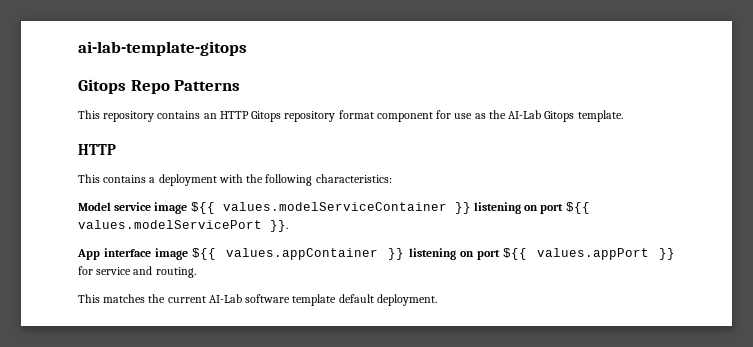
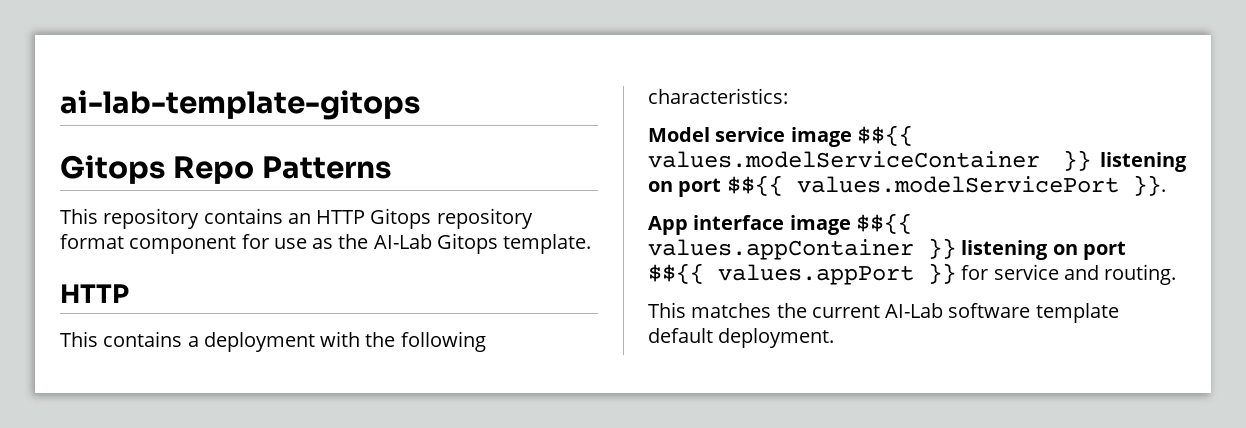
[190,202,215,214] ${{ -> [856,125,913,146] $${{
[565,202,590,214] ${{ -> [726,175,783,196] $${{
[192,248,217,260] ${{ -> [855,213,912,234] $${{
[502,248,527,260] ${{ -> [648,263,704,284] $${{

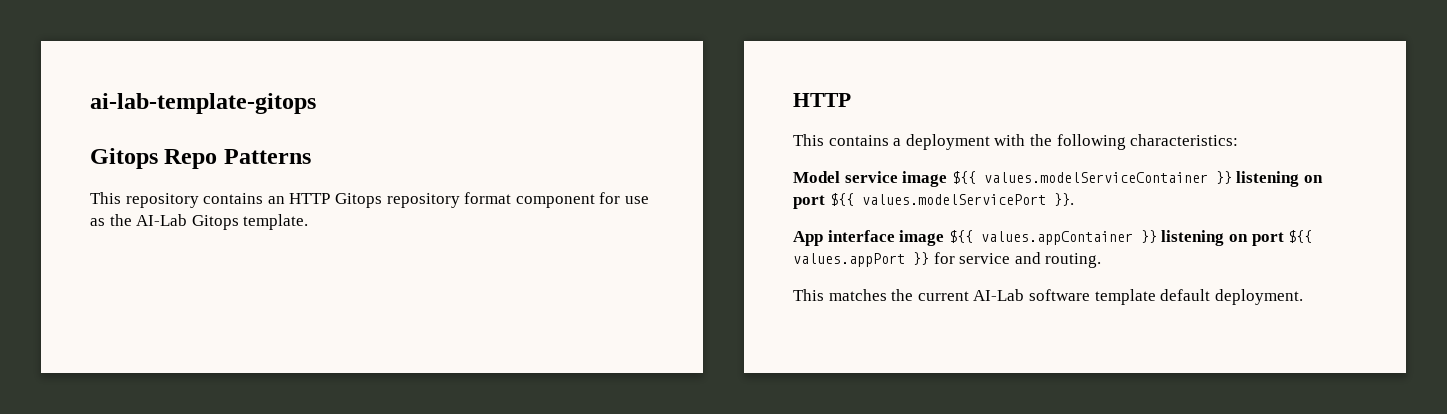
[856,125,913,146] $${{ -> [951,171,976,184] ${{
[726,175,783,196] $${{ -> [829,193,854,206] ${{
[855,213,912,234] $${{ -> [948,230,973,243] ${{
[648,263,704,284] $${{ -> [1288,230,1313,243] ${{

